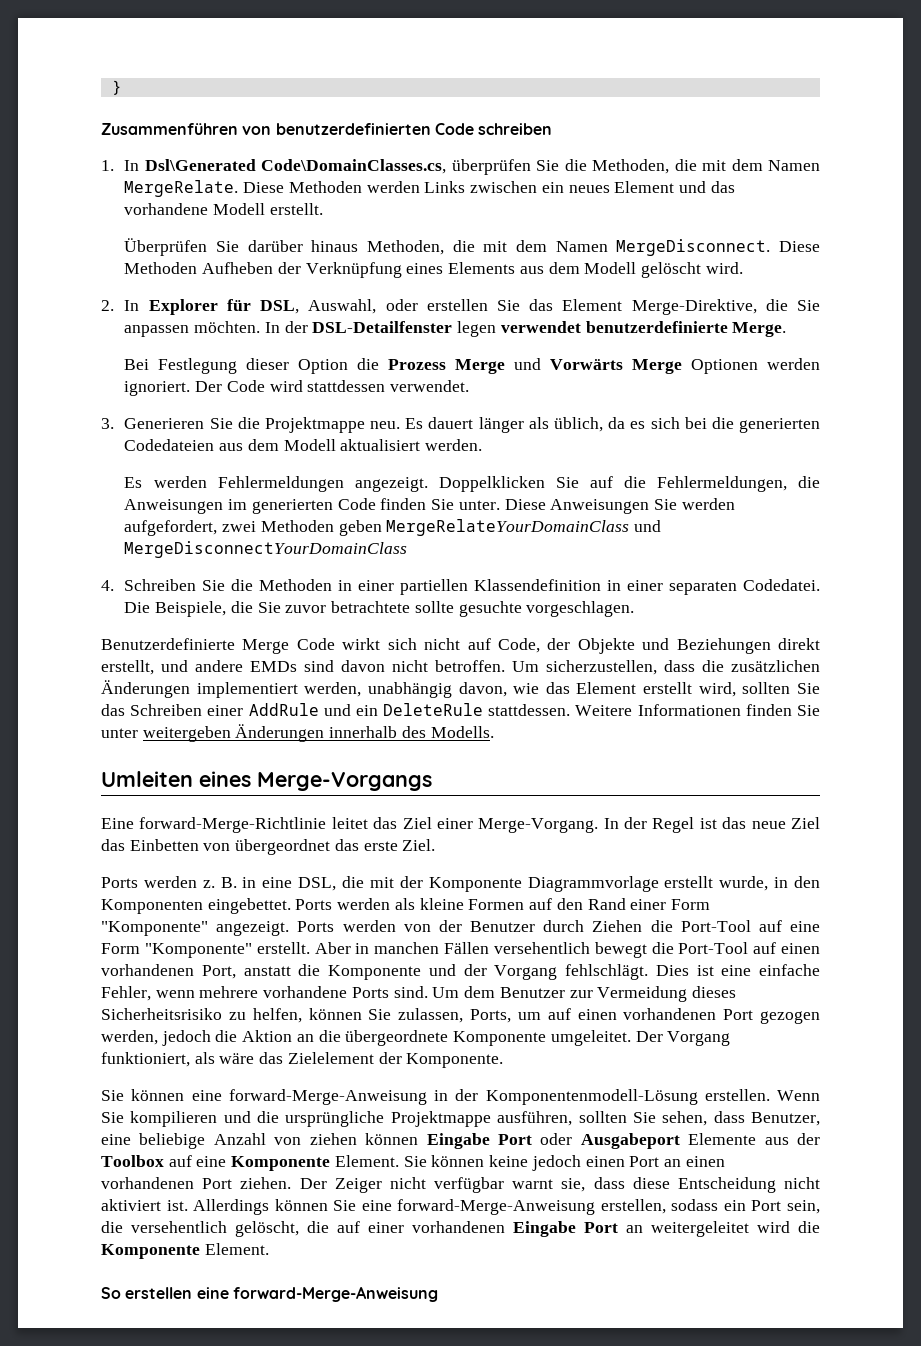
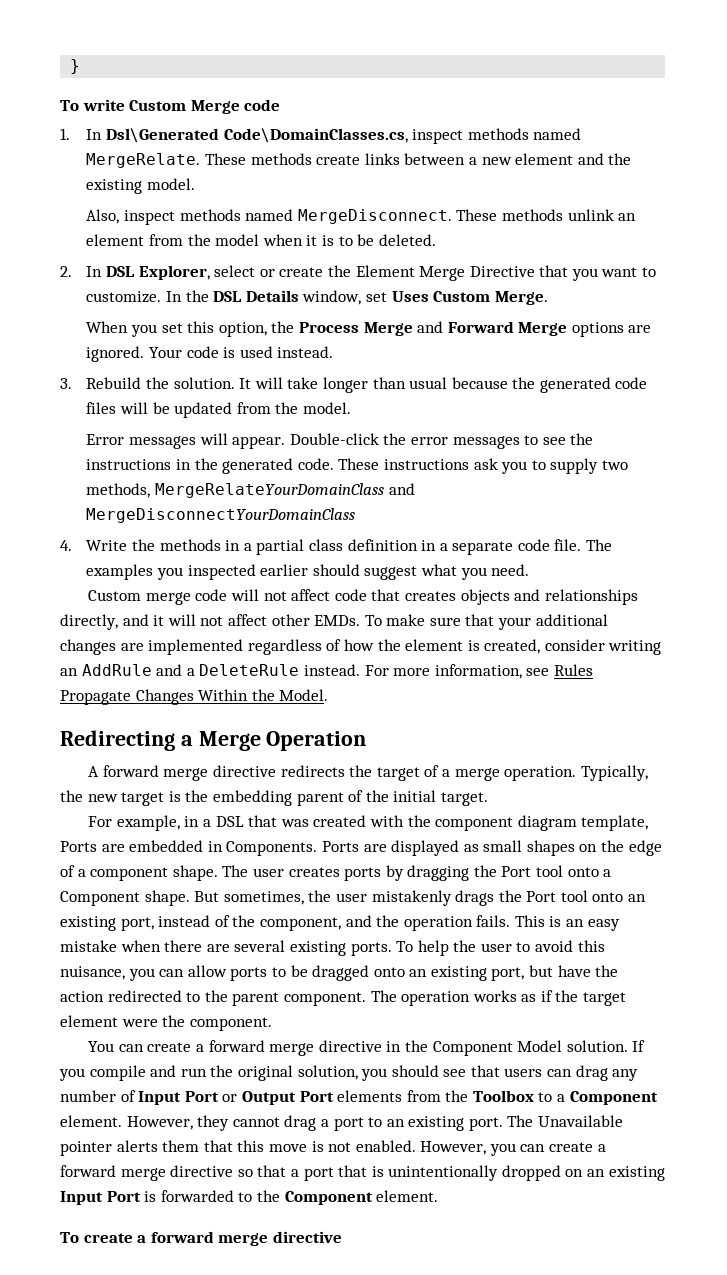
[101,123,553,135] Zusammenführen von benutzerdefinierten Code schreiben -> [60,99,281,114] To write Custom Merge code
[451,159,820,175] [124,180,735,197] [124,203,323,215] [124,238,820,256] [124,262,743,278] [101,299,820,315] [124,321,787,337] [124,358,820,374] [124,380,470,396] [101,417,821,433] [124,439,483,451] [124,476,820,492] [124,498,735,514] [124,519,662,536] [124,541,408,558] [101,579,820,595] [124,601,635,617] [101,638,820,654] [101,660,820,675] [101,680,820,698] [101,703,820,716] [101,724,494,742] [101,771,432,791] [101,817,820,833] [101,839,436,855] [101,876,821,892] [101,898,710,914] [101,920,820,936] [101,942,821,958] [101,964,820,980] [101,986,736,1002] [101,1008,820,1024] [101,1030,731,1046] [101,1052,504,1068] [101,1089,820,1105] [101,1111,821,1127] [101,1133,820,1149] [101,1155,725,1171] [101,1177,820,1193] [101,1199,820,1215] [101,1221,820,1237] [101,1243,269,1259] [101,1286,438,1302] überprüfen Sie die Methoden, die mit dem Namen MergeRelate. Diese Methoden werden Links zwischen ein neues Element und das vorhandene Modell erstellt. // Überprüfen Sie darüber hinaus Methoden, die mit dem Namen MergeDisconnect. Diese Methoden Aufheben der Verknüpfung eines Elements aus dem Modell gelöscht wird. // 2. In Explorer für DSL, Auswahl, oder erstellen Sie das Element Merge-Direktive, die Sie anpassen möchten. In der DSL-Detailfenster legen verwendet benutzerdefinierte Merge. // Bei Festlegung dieser Option die Prozess Merge und Vorwärts Merge Optionen werden ignoriert. Der Code wird stattdessen verwendet. // 3. Generieren Sie die Projektmappe neu. Es dauert länger als üblich, da es sich bei die generierten Codedateien aus dem Modell aktualisiert werden. // Es werden Fehlermeldungen angezeigt. Doppelklicken Sie auf die Fehlermeldungen, die Anweisungen im generierten Code finden Sie unter. Diese Anweisungen Sie werden aufgefordert, zwei Methoden geben MergeRelateYourDomainClass und MergeDisconnectYourDomainClass // 4. Schreiben Sie die Methoden in einer partiellen Klassendefinition in einer separaten Codedatei. Die Beispiele, die Sie zuvor betrachtete sollte gesuchte vorgeschlagen. // Benutzerdefinierte Merge Code wirkt sich nicht auf Code, der Objekte und Beziehungen direkt erstellt, und andere EMDs sind davon nicht betroffen. Um sicherzustellen, dass die zusätzlichen Änderungen implementiert werden, unabhängig davon, wie das Element erstellt wird, sollten Sie das Schreiben einer AddRule und ein DeleteRule stattdessen. Weitere Informationen finden Sie unter weitergeben Änderungen innerhalb des Modells. // Umleiten eines Merge-Vorgangs // Eine forward-Merge-Richtlinie leitet das Ziel einer Merge-Vorgang. In der Regel ist das neue Ziel das Einbetten von übergeordnet das erste Ziel. // Ports werden z. B. in eine DSL, die mit der Komponente Diagrammvorlage erstellt wurde, in den Komponenten eingebettet. Ports werden als kleine Formen auf den Rand einer Form "Komponente" angezeigt. Ports werden von der Benutzer durch Ziehen die Port-Tool auf eine Form "Komponente" erstellt. Aber in manchen Fällen versehentlich bewegt die Port-Tool auf einen vorhandenen Port, anstatt die Komponente und der Vorgang fehlschlägt. Dies ist eine einfache Fehler, wenn mehrere vorhandene Ports sind. Um dem Benutzer zur Vermeidung dieses Sicherheitsrisiko zu helfen, können Sie zulassen, Ports, um auf einen vorhandenen Port gezogen werden, jedoch die Aktion an die übergeordnete Komponente umgeleitet. Der Vorgang funktioniert, als wäre das Zielelement der Komponente. // Sie können eine forward-Merge-Anweisung in der Komponentenmodell-Lösung erstellen. Wenn Sie kompilieren und die ursprüngliche Projektmappe ausführen, sollten Sie sehen, dass Benutzer, eine beliebige Anzahl von ziehen können Eingabe Port oder Ausgabeport Elemente aus der Toolbox auf eine Komponente Element. Sie können keine jedoch einen Port an einen vorhandenen Port ziehen. Der Zeiger nicht verfügbar warnt sie, dass diese Entscheidung nicht aktiviert ist. Allerdings können Sie eine forward-Merge-Anweisung erstellen, sodass ein Port sein, die versehentlich gelöscht, die auf einer vorhandenen Eingabe Port an weitergeleitet wird die Komponente Element. // So erstellen eine forward-Merge-Anweisung -> [412,128,582,144] [86,153,632,168] [86,178,195,194] [86,209,637,225] [86,234,436,246] [60,265,657,281] [86,290,548,305] [86,321,652,337] [86,346,334,362] [60,377,648,393] [86,402,351,418] [86,433,594,449] [86,458,628,474] [86,483,415,498] [86,508,356,523] [60,539,613,555] [86,564,530,580] [88,589,638,605] [60,614,608,630] [60,639,662,655] [60,664,593,679] [60,689,329,705] [60,730,367,751] [88,765,648,781] [60,790,488,806] [88,815,649,831] [60,840,662,856] [60,865,612,881] [60,890,647,906] [60,915,620,931] [60,940,605,956] [60,965,619,981] [60,990,627,1006] [60,1015,272,1031] [88,1040,646,1056] [59,1065,639,1081] [60,1090,658,1105] [60,1115,624,1131] [60,1140,606,1156] [60,1165,665,1181] [60,1190,439,1205] [60,1231,342,1246] inspect methods named MergeRelate. These methods create links between a new element and the existing model. // Also, inspect methods named MergeDisconnect. These methods unlink an element from the model when it is to be deleted. // 2. In DSL Explorer, select or create the Element Merge Directive that you want to customize. In the DSL Details window, set Uses Custom Merge. // When you set this option, the Process Merge and Forward Merge options are ignored. Your code is used instead. // 3. Rebuild the solution. It will take longer than usual because the generated code files will be updated from the model. // Error messages will appear. Double-click the error messages to see the instructions in the generated code. These instructions ask you to supply two methods, MergeRelateYourDomainClass and MergeDisconnectYourDomainClass // 4. Write the methods in a partial class definition in a separate code file. The examples you inspected earlier should suggest what you need. // Custom merge code will not affect code that creates objects and relationships directly, and it will not affect other EMDs. To make sure that your additional changes are implemented regardless of how the element is created, consider writing an AddRule and a DeleteRule instead. For more information, see Rules Propagate Changes Within the Model. // Redirecting a Merge Operation // A forward merge directive redirects the target of a merge operation. Typically, the new target is the embedding parent of the initial target. // For example, in a DSL that was created with the component diagram template, Ports are embedded in Components. Ports are displayed as small shapes on the edge of a component shape. The user creates ports by dragging the Port tool onto a Component shape. But sometimes, the user mistakenly drags the Port tool onto an existing port, instead of the component, and the operation fails. This is an easy mistake when there are several existing ports. To help the user to avoid this nuisance, you can allow ports to be dragged onto an existing port, but have the action redirected to the parent component. The operation works as if the target element were the component. // You can create a forward merge directive in the Component Model solution. If you compile and run the original solution, you should see that users can drag any number of Input Port or Output Port elements from the Toolbox to a Component element. However, they cannot drag a port to an existing port. The Unavailable pointer alerts them that this move is not enabled. However, you can create a forward merge directive so that a port that is unintentionally dropped on an existing Input Port is forwarded to the Component element. // To create a forward merge directive

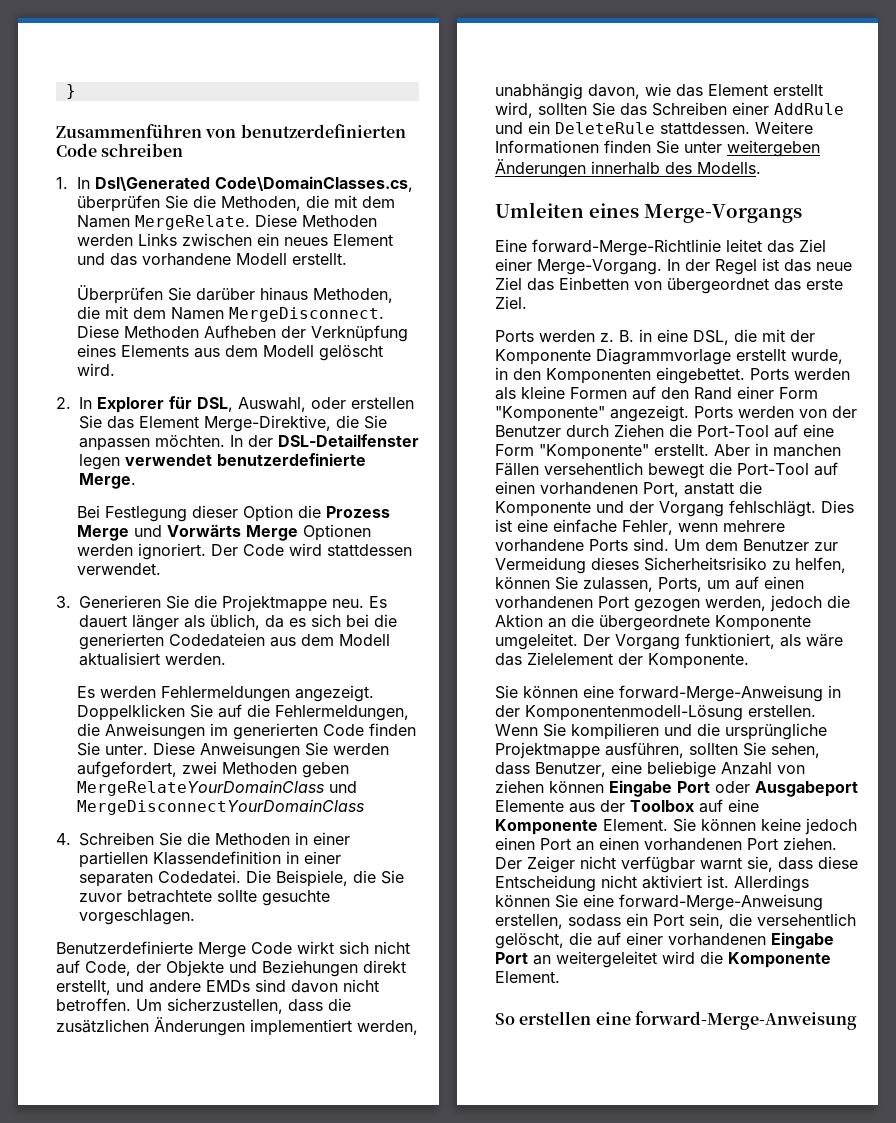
[60,99,281,114] To write Custom Merge code -> [56,124,406,138] [56,143,184,157] Zusammenführen von benutzerdefinierten Code schreiben
[412,128,582,144] [86,153,632,168] [86,178,195,194] [86,209,637,225] [86,234,436,246] [60,265,657,281] [86,290,548,305] [86,321,652,337] [86,346,334,362] [60,377,648,393] [86,402,351,418] [86,433,594,449] [86,458,628,474] [86,483,415,498] [86,508,356,523] [60,539,613,555] [86,564,530,580] [88,589,638,605] [60,614,608,630] [60,639,662,655] [60,664,593,679] [60,689,329,705] [60,730,367,751] [88,765,648,781] [60,790,488,806] [88,815,649,831] [60,840,662,856] [60,865,612,881] [60,890,647,906] [60,915,620,931] [60,940,605,956] [60,965,619,981] [60,990,627,1006] [60,1015,272,1031] [88,1040,646,1056] [59,1065,639,1081] [60,1090,658,1105] [60,1115,624,1131] [60,1140,606,1156] [60,1165,665,1181] [60,1190,439,1205] [60,1231,342,1246] inspect methods named MergeRelate. These methods create links between a new element and the existing model. // Also, inspect methods named MergeDisconnect. These methods unlink an element from the model when it is to be deleted. // 2. In DSL Explorer, select or create the Element Merge Directive that you want to customize. In the DSL Details window, set Uses Custom Merge. // When you set this option, the Process Merge and Forward Merge options are ignored. Your code is used instead. // 3. Rebuild the solution. It will take longer than usual because the generated code files will be updated from the model. // Error messages will appear. Double-click the error messages to see the instructions in the generated code. These instructions ask you to supply two methods, MergeRelateYourDomainClass and MergeDisconnectYourDomainClass // 4. Write the methods in a partial class definition in a separate code file. The examples you inspected earlier should suggest what you need. // Custom merge code will not affect code that creates objects and relationships directly, and it will not affect other EMDs. To make sure that your additional changes are implemented regardless of how the element is created, consider writing an AddRule and a DeleteRule instead. For more information, see Rules Propagate Changes Within the Model. // Redirecting a Merge Operation // A forward merge directive redirects the target of a merge operation. Typically, the new target is the embedding parent of the initial target. // For example, in a DSL that was created with the component diagram template, Ports are embedded in Components. Ports are displayed as small shapes on the edge of a component shape. The user creates ports by dragging the Port tool onto a Component shape. But sometimes, the user mistakenly drags the Port tool onto an existing port, instead of the component, and the operation fails. This is an easy mistake when there are several existing ports. To help the user to avoid this nuisance, you can allow ports to be dragged onto an existing port, but have the action redirected to the parent component. The operation works as if the target element were the component. // You can create a forward merge directive in the Component Model solution. If you compile and run the original solution, you should see that users can drag any number of Input Port or Output Port elements from the Toolbox to a Component element. However, they cannot drag a port to an existing port. The Unavailable pointer alerts them that this move is not enabled. However, you can create a forward merge directive so that a port that is unintentionally dropped on an existing Input Port is forwarded to the Component element. // To create a forward merge directive -> [77,195,396,212] [77,214,378,230] [77,233,394,246] [77,253,348,266] [77,285,394,304] [77,306,385,322] [77,325,409,342] [77,344,384,361] [77,363,116,376] [56,396,414,413] [79,415,387,432] [79,434,419,451] [79,453,366,470] [79,473,136,489] [77,505,391,522] [77,524,372,541] [77,543,413,560] [77,563,162,575] [56,595,387,612] [79,614,397,631] [79,633,390,650] [79,652,226,666] [77,685,375,702] [77,704,410,721] [77,723,417,740] [77,742,390,759] [77,761,350,778] [77,780,358,796] [77,799,365,815] [56,832,350,846] [79,851,341,868] [79,870,404,887] [79,890,330,906] [79,909,195,925] [56,941,410,958] [56,960,406,977] [56,979,379,995] [56,998,351,1014] [56,1017,418,1036] [495,83,823,100] [495,102,844,118] [495,121,813,135] [495,140,820,157] [495,159,761,178] [495,202,802,223] [495,239,826,256] [495,258,852,275] [495,277,843,294] [495,296,527,309] [495,329,815,345] [495,348,843,365] [495,367,850,384] [495,386,818,400] [495,405,857,422] [495,424,834,438] [495,443,841,460] [495,462,838,479] [495,481,762,497] [495,500,854,517] [495,519,785,535] [495,538,838,552] [495,557,846,574] [495,576,804,592] [495,595,850,612] [495,614,811,631] [495,633,843,650] [495,652,749,669] [495,685,841,702] [495,705,816,721] [495,723,827,740] [495,742,820,759] [495,761,805,778] [495,780,858,797] [495,799,759,813] [495,818,857,835] [495,837,837,851] [495,856,858,873] [495,875,809,892] [495,894,823,911] [495,913,856,929] [495,932,834,949] [495,951,831,968] [495,971,560,983] [495,1011,857,1030] überprüfen Sie die Methoden, die mit dem Namen MergeRelate. Diese Methoden werden Links zwischen ein neues Element und das vorhandene Modell erstellt. // Überprüfen Sie darüber hinaus Methoden, die mit dem Namen MergeDisconnect. Diese Methoden Aufheben der Verknüpfung eines Elements aus dem Modell gelöscht wird. // 2. In Explorer für DSL, Auswahl, oder erstellen Sie das Element Merge-Direktive, die Sie anpassen möchten. In der DSL-Detailfenster legen verwendet benutzerdefinierte Merge. // Bei Festlegung dieser Option die Prozess Merge und Vorwärts Merge Optionen werden ignoriert. Der Code wird stattdessen verwendet. // 3. Generieren Sie die Projektmappe neu. Es dauert länger als üblich, da es sich bei die generierten Codedateien aus dem Modell aktualisiert werden. // Es werden Fehlermeldungen angezeigt. Doppelklicken Sie auf die Fehlermeldungen, die Anweisungen im generierten Code finden Sie unter. Diese Anweisungen Sie werden aufgefordert, zwei Methoden geben MergeRelateYourDomainClass und MergeDisconnectYourDomainClass // 4. Schreiben Sie die Methoden in einer partiellen Klassendefinition in einer separaten Codedatei. Die Beispiele, die Sie zuvor betrachtete sollte gesuchte vorgeschlagen. // Benutzerdefinierte Merge Code wirkt sich nicht auf Code, der Objekte und Beziehungen direkt erstellt, und andere EMDs sind davon nicht betroffen. Um sicherzustellen, dass die zusätzlichen Änderungen implementiert werden, unabhängig davon, wie das Element erstellt wird, sollten Sie das Schreiben einer AddRule und ein DeleteRule stattdessen. Weitere Informationen finden Sie unter weitergeben Änderungen innerhalb des Modells. // Umleiten eines Merge-Vorgangs // Eine forward-Merge-Richtlinie leitet das Ziel einer Merge-Vorgang. In der Regel ist das neue Ziel das Einbetten von übergeordnet das erste Ziel. // Ports werden z. B. in eine DSL, die mit der Komponente Diagrammvorlage erstellt wurde, in den Komponenten eingebettet. Ports werden als kleine Formen auf den Rand einer Form "Komponente" angezeigt. Ports werden von der Benutzer durch Ziehen die Port-Tool auf eine Form "Komponente" erstellt. Aber in manchen Fällen versehentlich bewegt die Port-Tool auf einen vorhandenen Port, anstatt die Komponente und der Vorgang fehlschlägt. Dies ist eine einfache Fehler, wenn mehrere vorhandene Ports sind. Um dem Benutzer zur Vermeidung dieses Sicherheitsrisiko zu helfen, können Sie zulassen, Ports, um auf einen vorhandenen Port gezogen werden, jedoch die Aktion an die übergeordnete Komponente umgeleitet. Der Vorgang funktioniert, als wäre das Zielelement der Komponente. // Sie können eine forward-Merge-Anweisung in der Komponentenmodell-Lösung erstellen. Wenn Sie kompilieren und die ursprüngliche Projektmappe ausführen, sollten Sie sehen, dass Benutzer, eine beliebige Anzahl von ziehen können Eingabe Port oder Ausgabeport Elemente aus der Toolbox auf eine Komponente Element. Sie können keine jedoch einen Port an einen vorhandenen Port ziehen. Der Zeiger nicht verfügbar warnt sie, dass diese Entscheidung nicht aktiviert ist. Allerdings können Sie eine forward-Merge-Anweisung erstellen, sodass ein Port sein, die versehentlich gelöscht, die auf einer vorhandenen Eingabe Port an weitergeleitet wird die Komponente Element. // So erstellen eine forward-Merge-Anweisung

